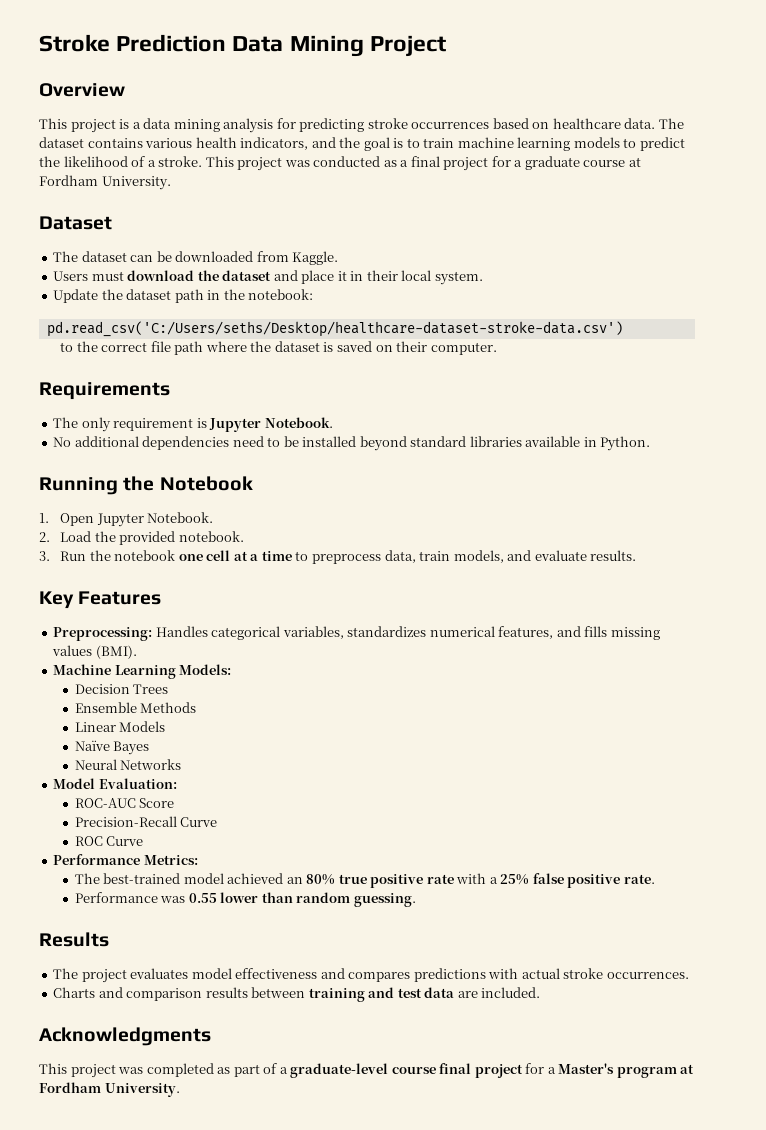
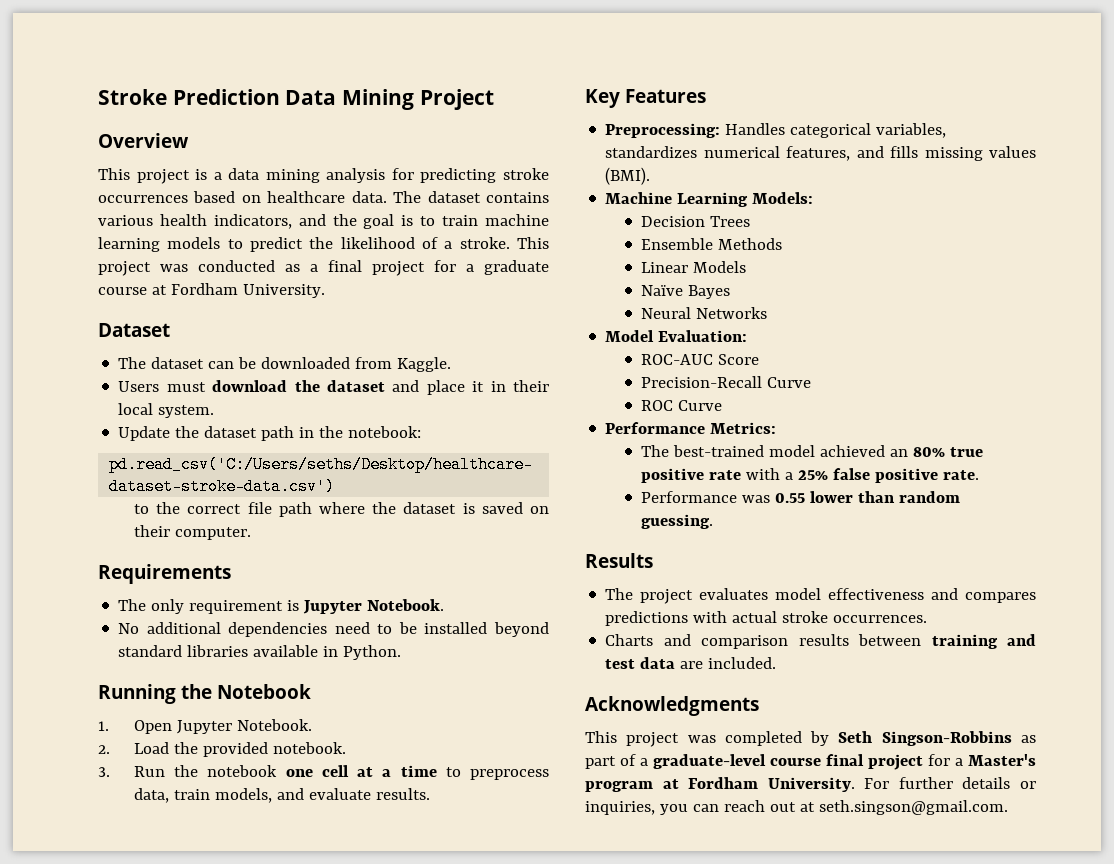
(214, 1070) none -> [810,731,1012,746] by Seth Singson-Robbins
(180, 1090) none -> [864,777,1036,789] [585,800,1008,815] For further details or inquiries, you can reach out at seth.singson@gmail.com.

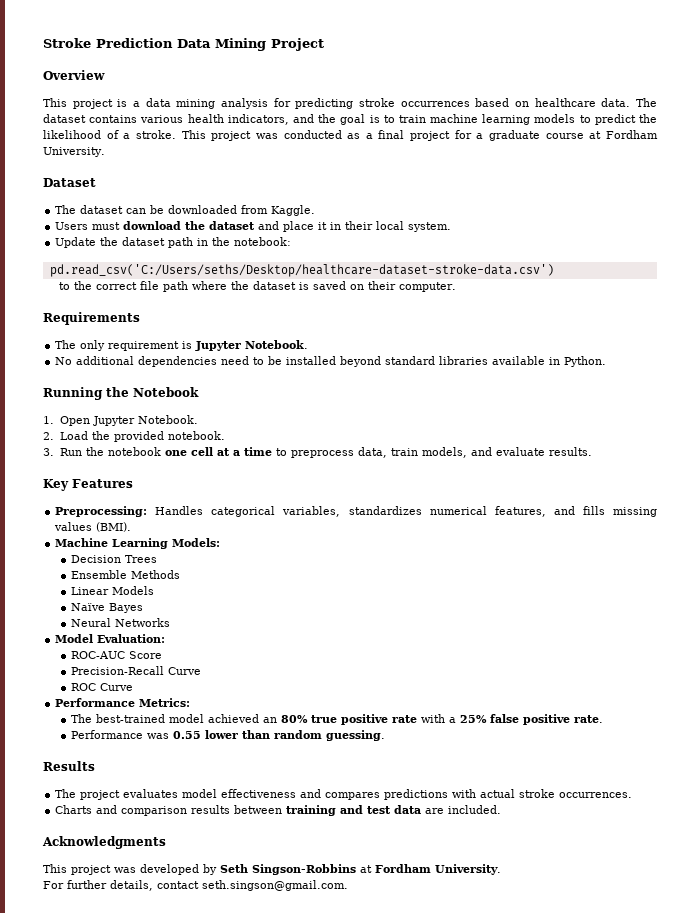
[724,731,802,746] completed -> [140,864,199,875] developed
[1021,735,1036,743] [585,754,1036,770] [585,777,855,792] as part of a graduate-level course final project for a Master's program at Fordham University. -> [360,864,501,875] at Fordham University. //
[962,777,1036,789] [585,800,815,815] details or inquiries, you can reach out at -> [110,880,199,891] details, contact

